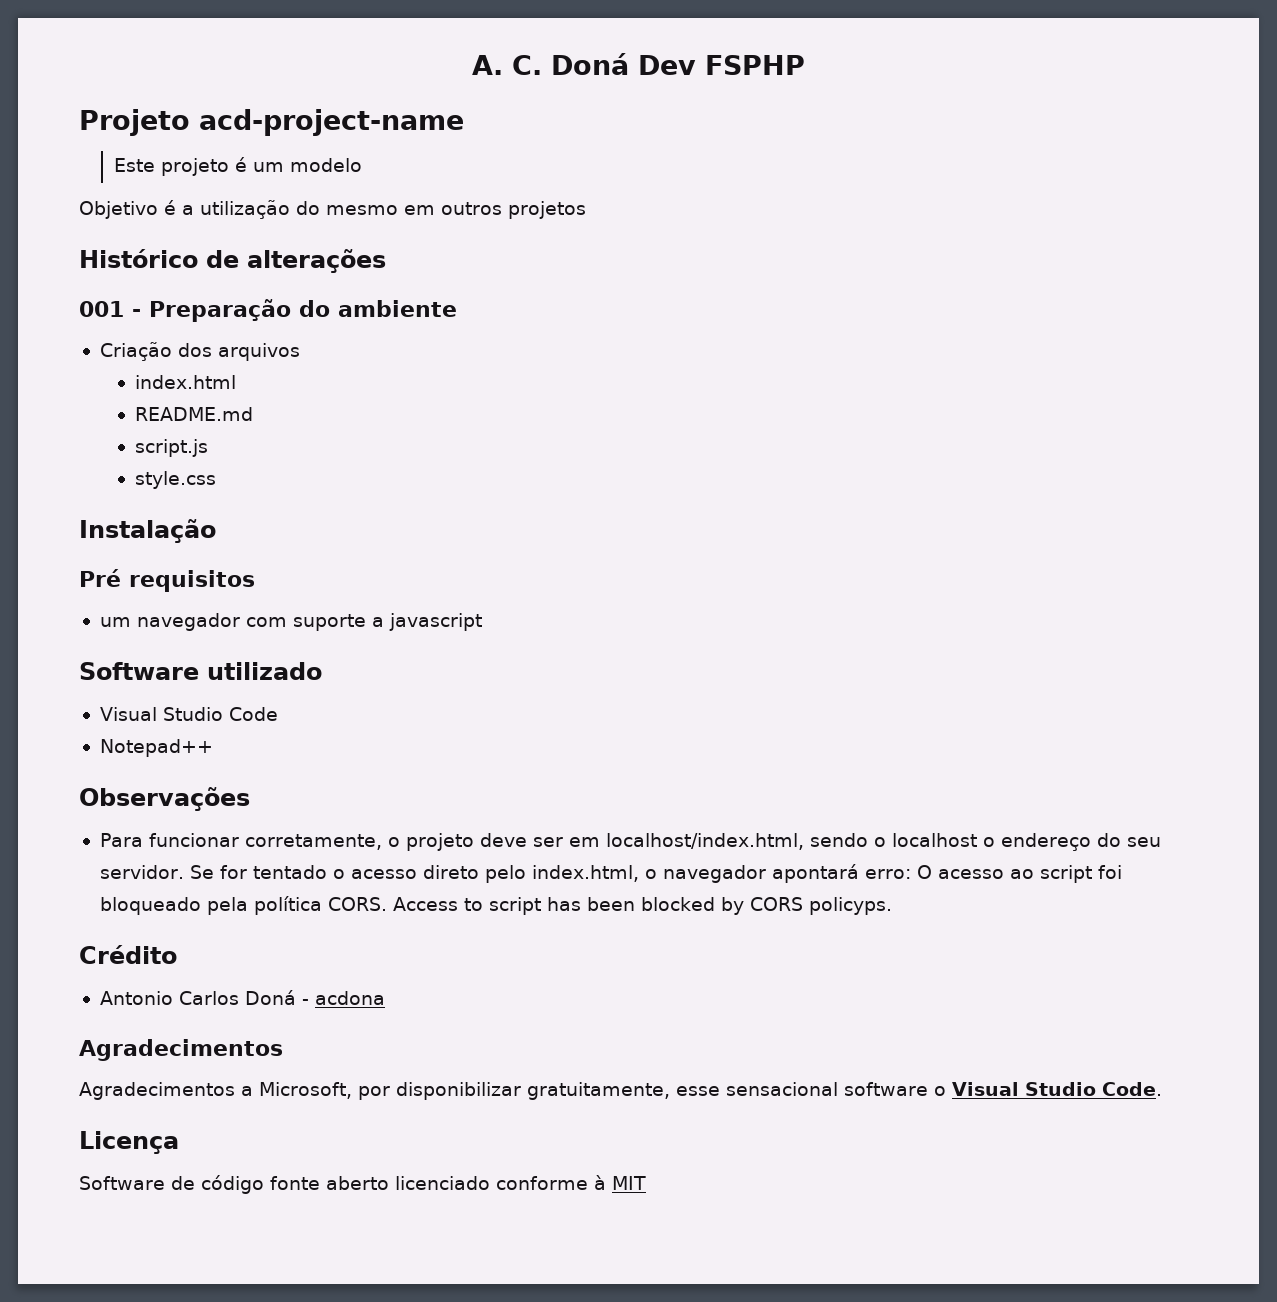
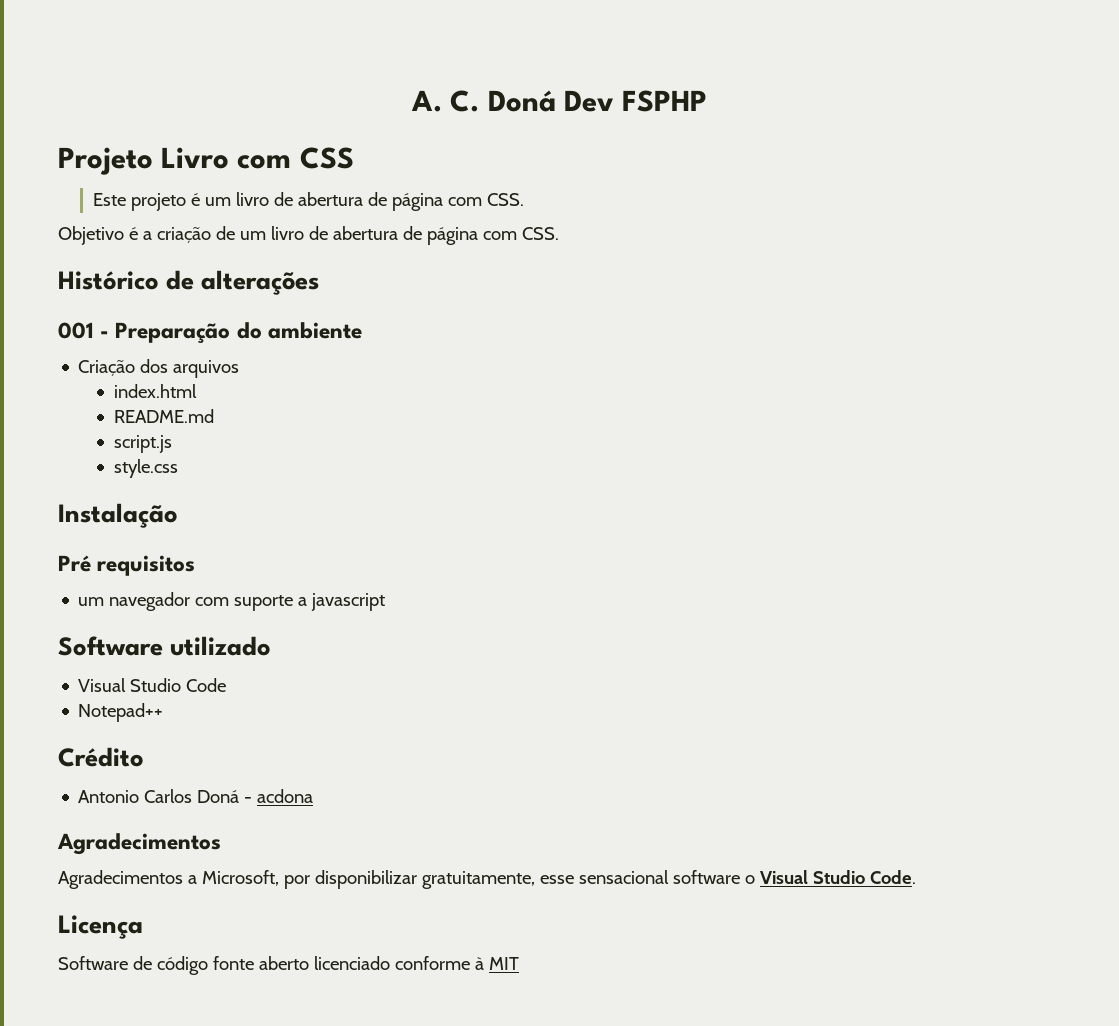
[199,109,464,136] acd-project-name -> [161,147,354,169] Livro com CSS
[289,158,362,172] [79,200,586,219] modelo // Objetivo é a utilização do mesmo em outros projetos -> [236,192,525,211] [58,226,559,245] livro de abertura de página com CSS. // Objetivo é a criação de um livro de abertura de página com CSS.
[79,787,250,811] [99,833,1161,851] [99,864,1122,883] [99,896,892,915] // Observações // Para funcionar corretamente, o projeto deve ser em localhost/index.html, sendo o localhost o endereço do seu servidor. Se for tentado o acesso direto pelo index.html, o navegador apontará erro: O acesso ao script foi bloqueado pela política CORS. Access to script has been blocked by CORS policyps. -> (164, 712) none

